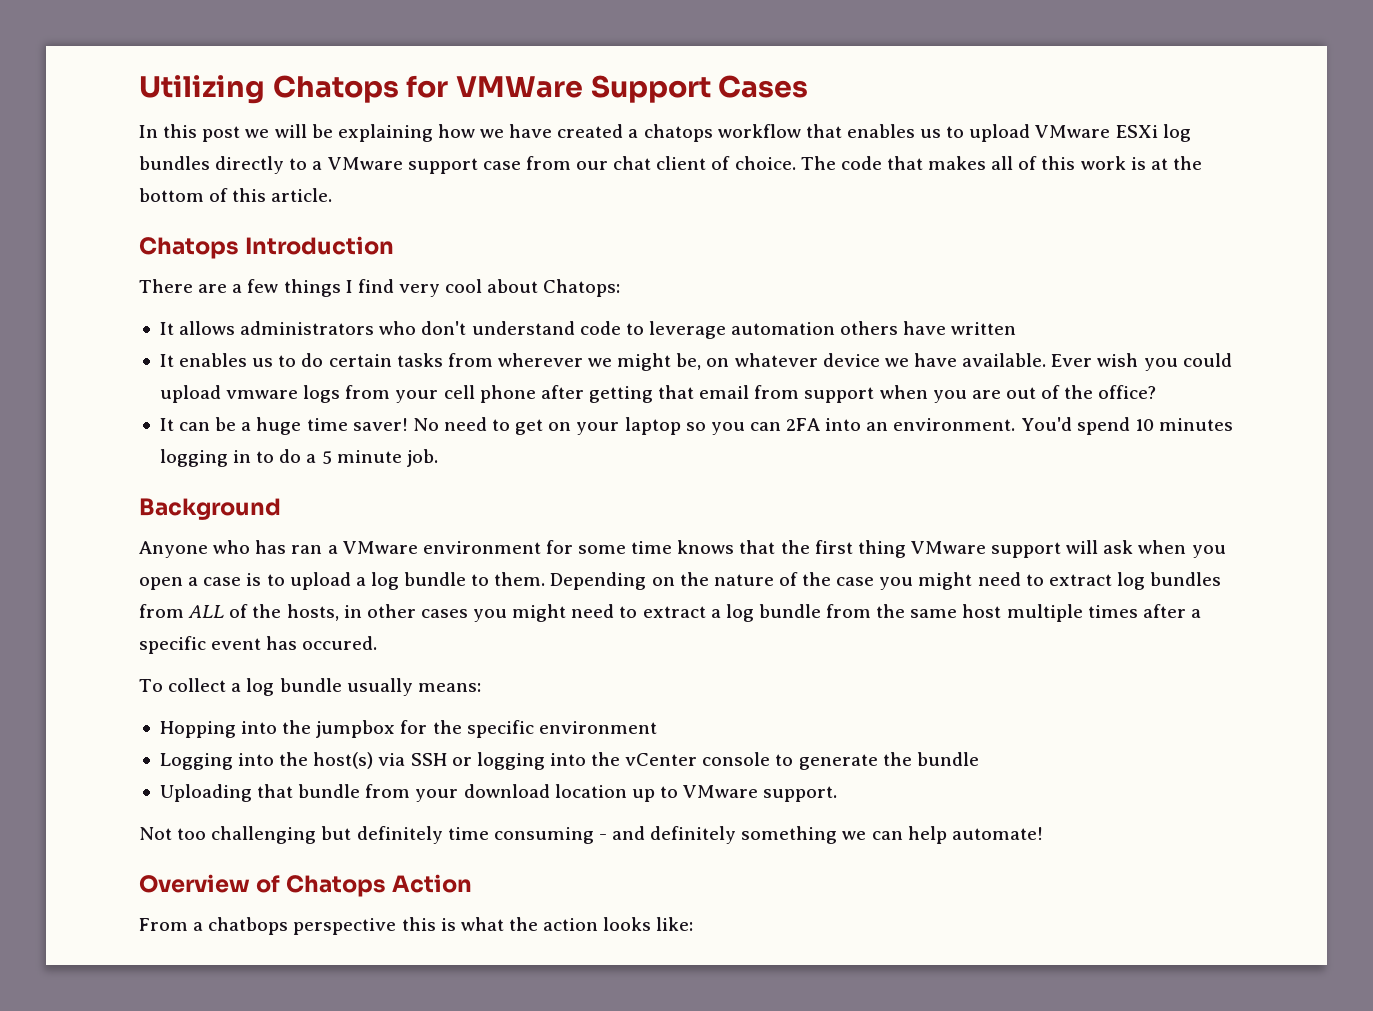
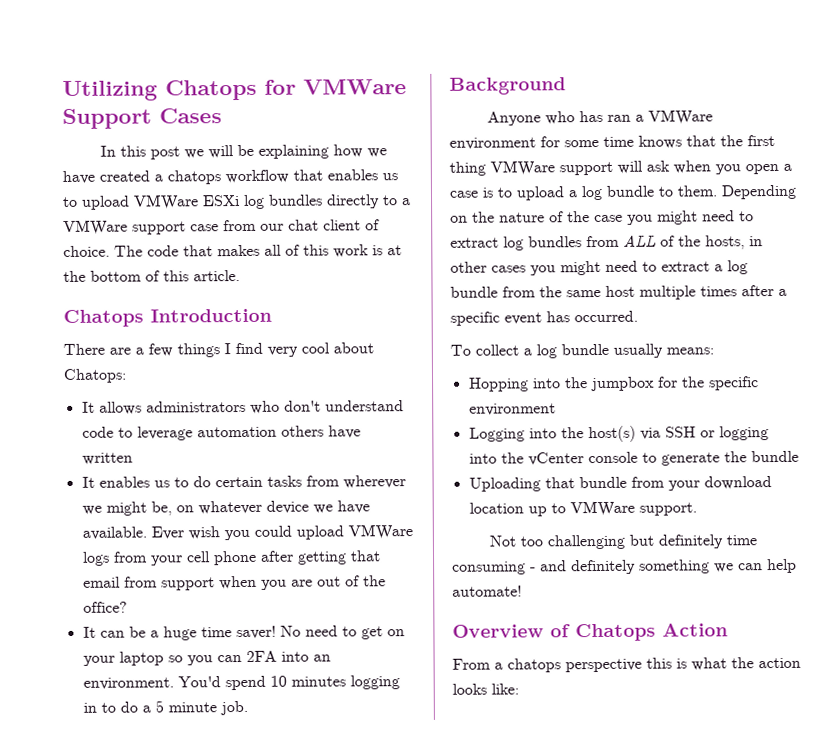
[1035,125,1111,138] VMware -> [133,194,199,210] VMWare
[327,157,403,170] VMware -> [63,219,128,235] VMWare
[226,390,299,399] vmware -> [347,524,413,540] VMWare
[342,541,418,554] VMware -> [648,109,714,125] VMWare
[910,541,986,554] VMware -> [490,160,555,176] VMWare
[302,636,378,650] occured. -> [574,310,638,323] occurred.
[683,785,759,798] VMware -> [569,500,635,517] VMWare
[208,917,289,935] chatbops -> [507,658,561,673] chatops

